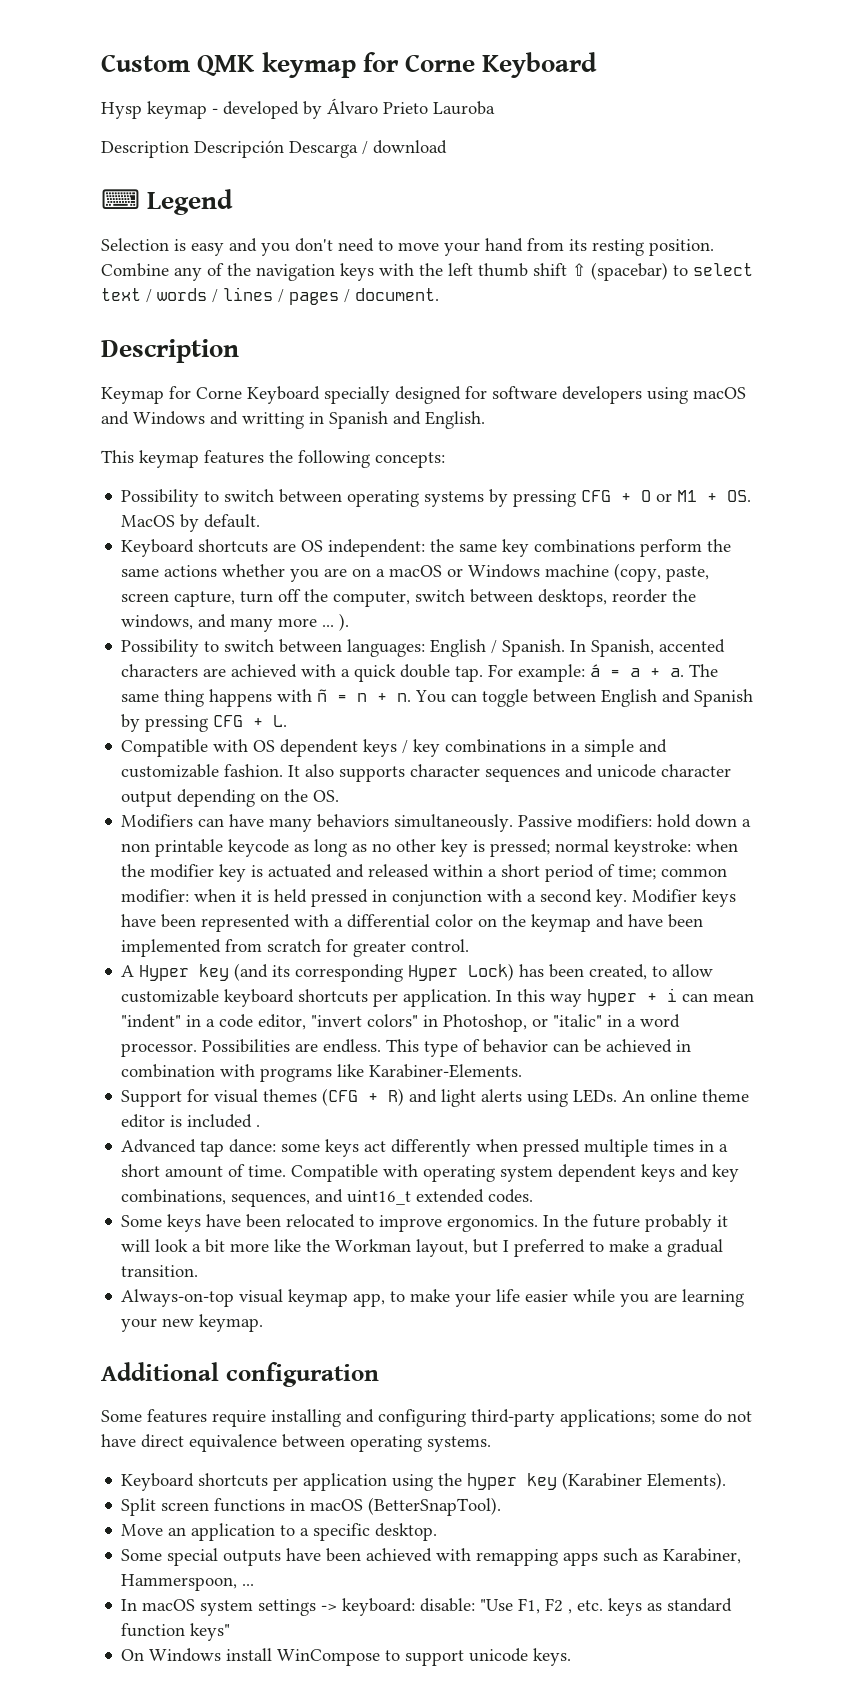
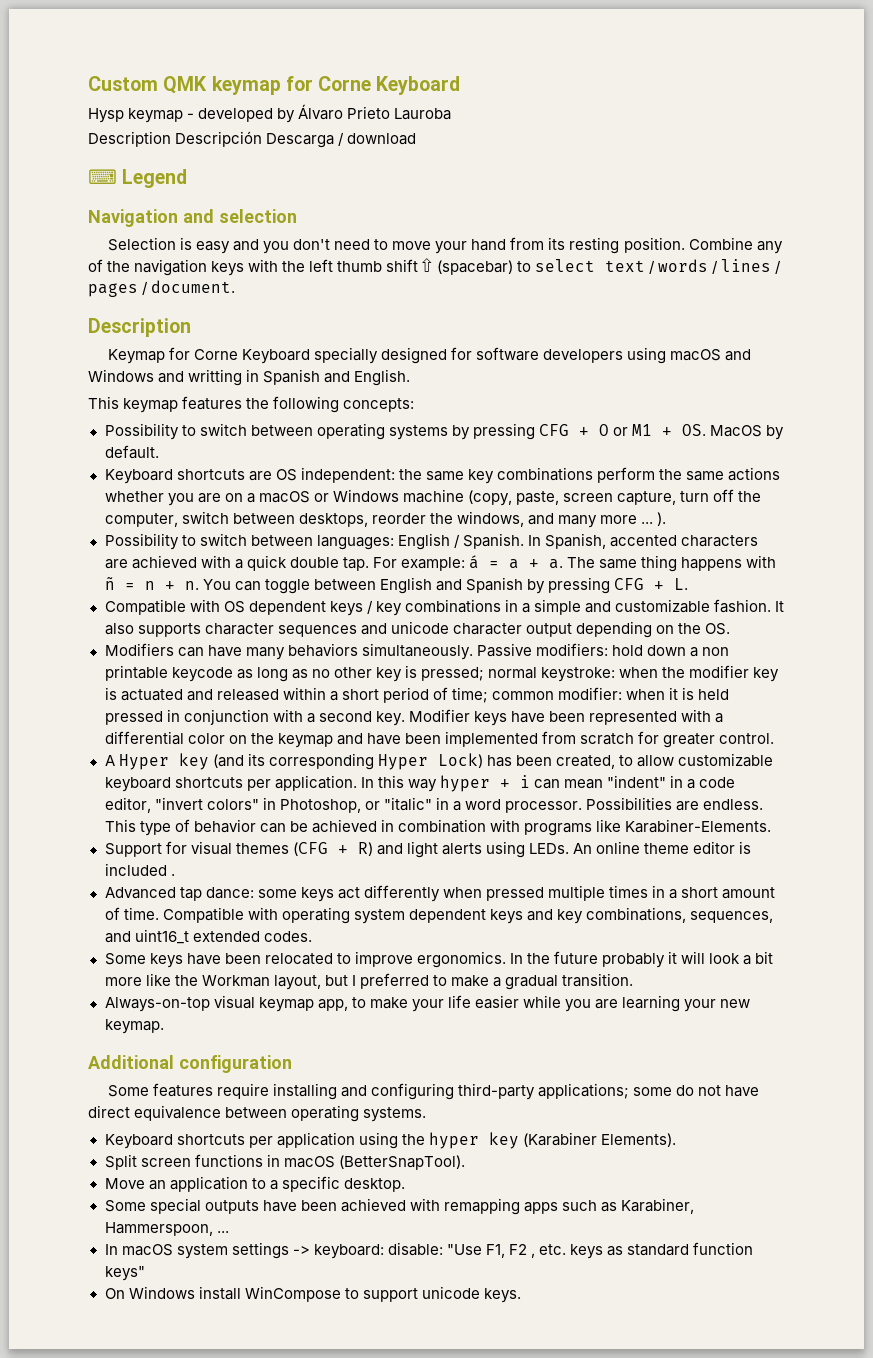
(234, 202) none -> [88,209,297,227] // Navigation and selection

